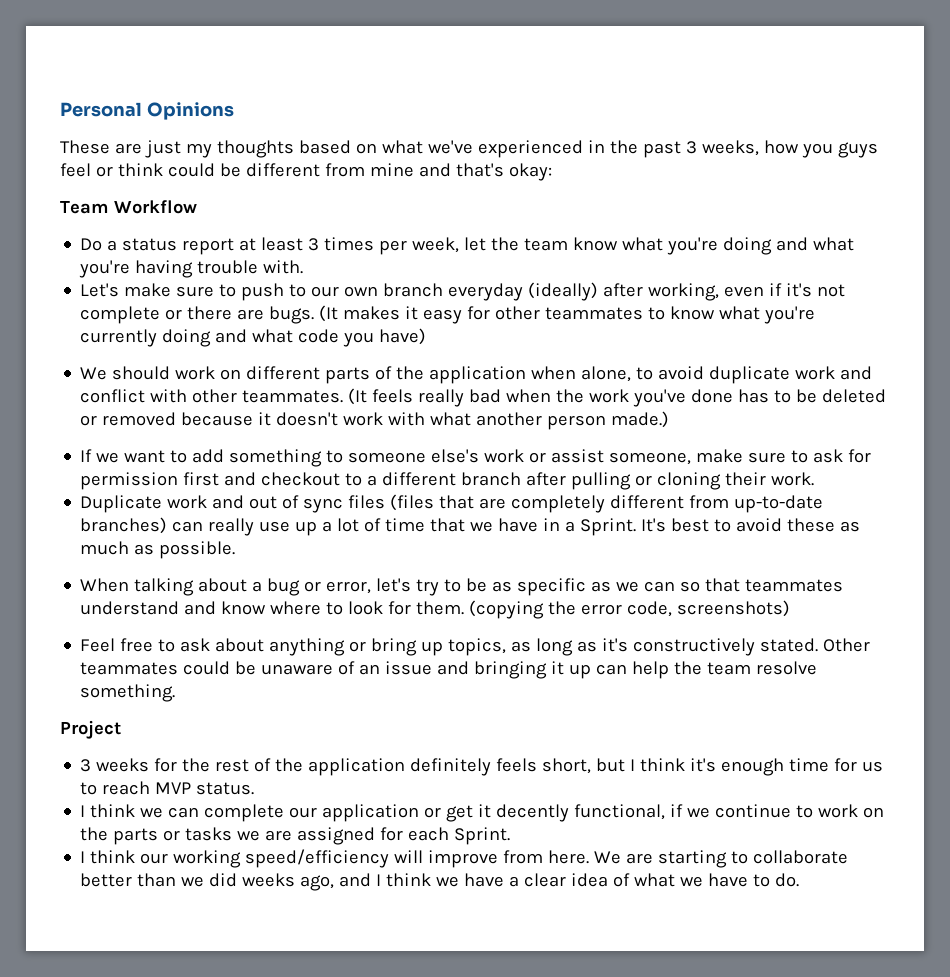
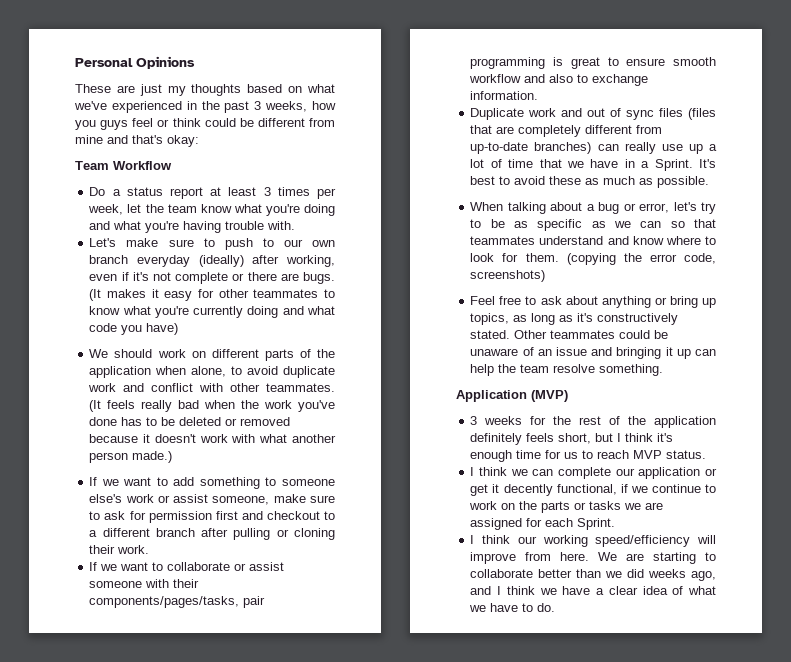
(815, 479) none -> [89,562,285,571] [89,579,200,588] [89,596,266,608] [470,57,716,69] [469,74,649,86] [470,91,539,100] // If we want to collaborate or assist someone with their components/pages/tasks, pair programming is great to ensure smooth workflow and also to exchange information.
[60,720,121,739] Project -> [456,390,568,402] Application (MVP)

